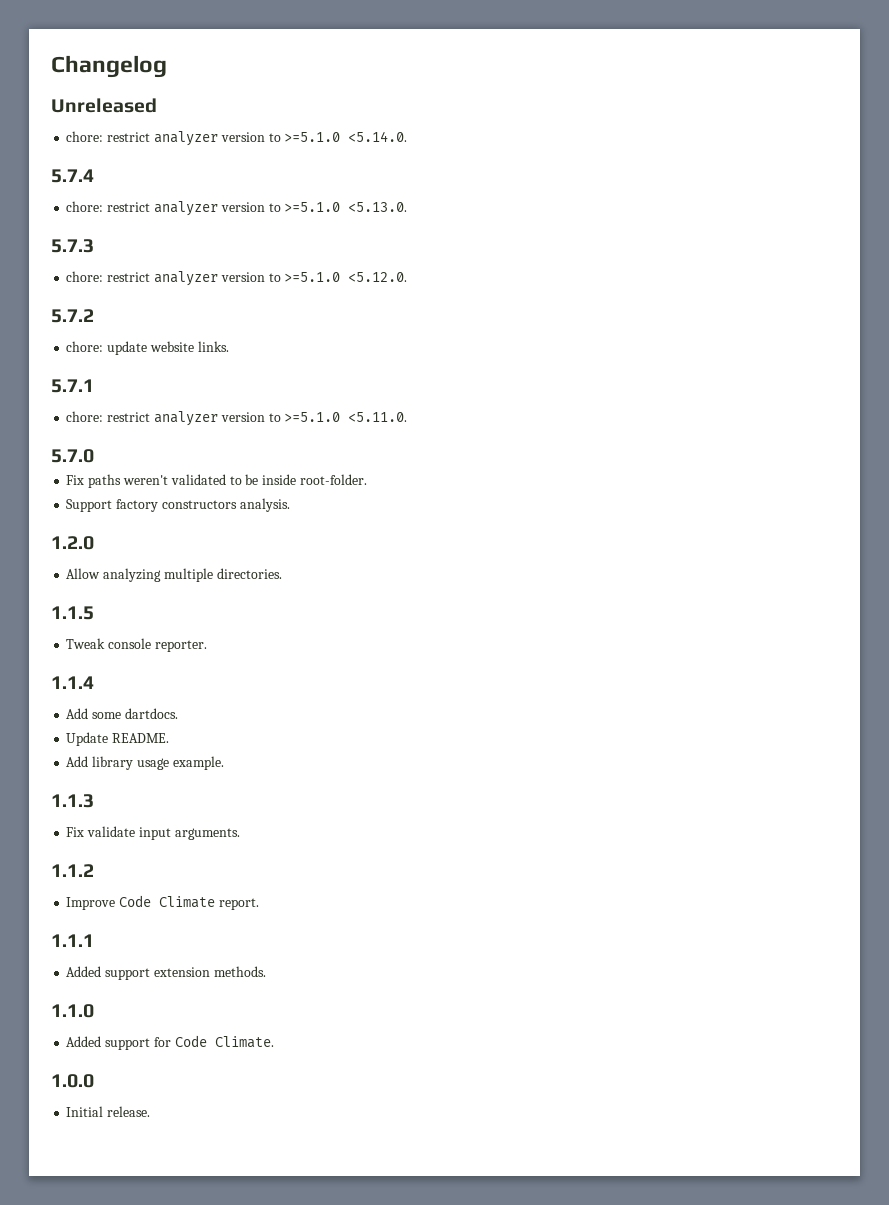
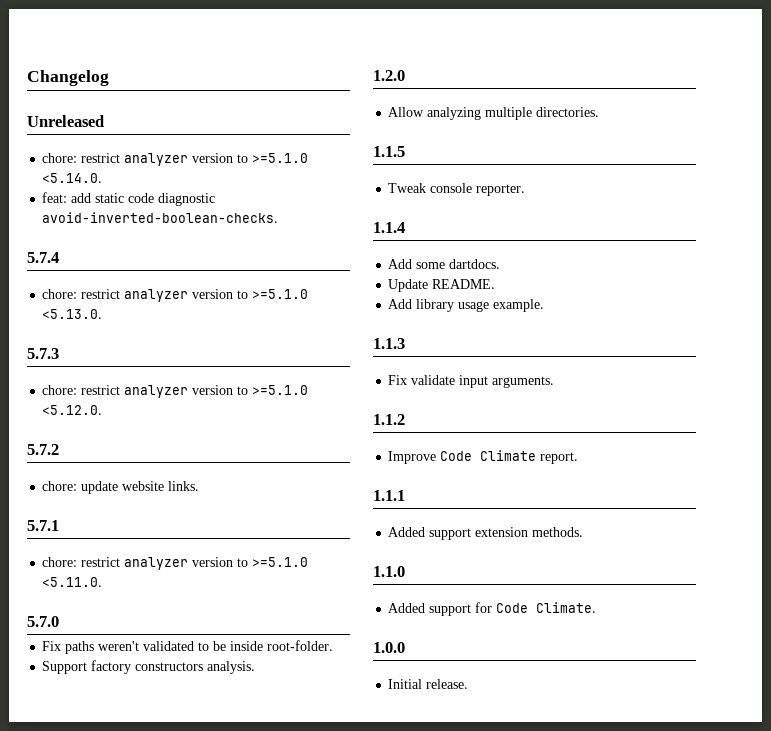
(408, 136) none -> [42,192,216,206] [42,212,279,223] // feat: add static code diagnostic avoid-inverted-boolean-checks.

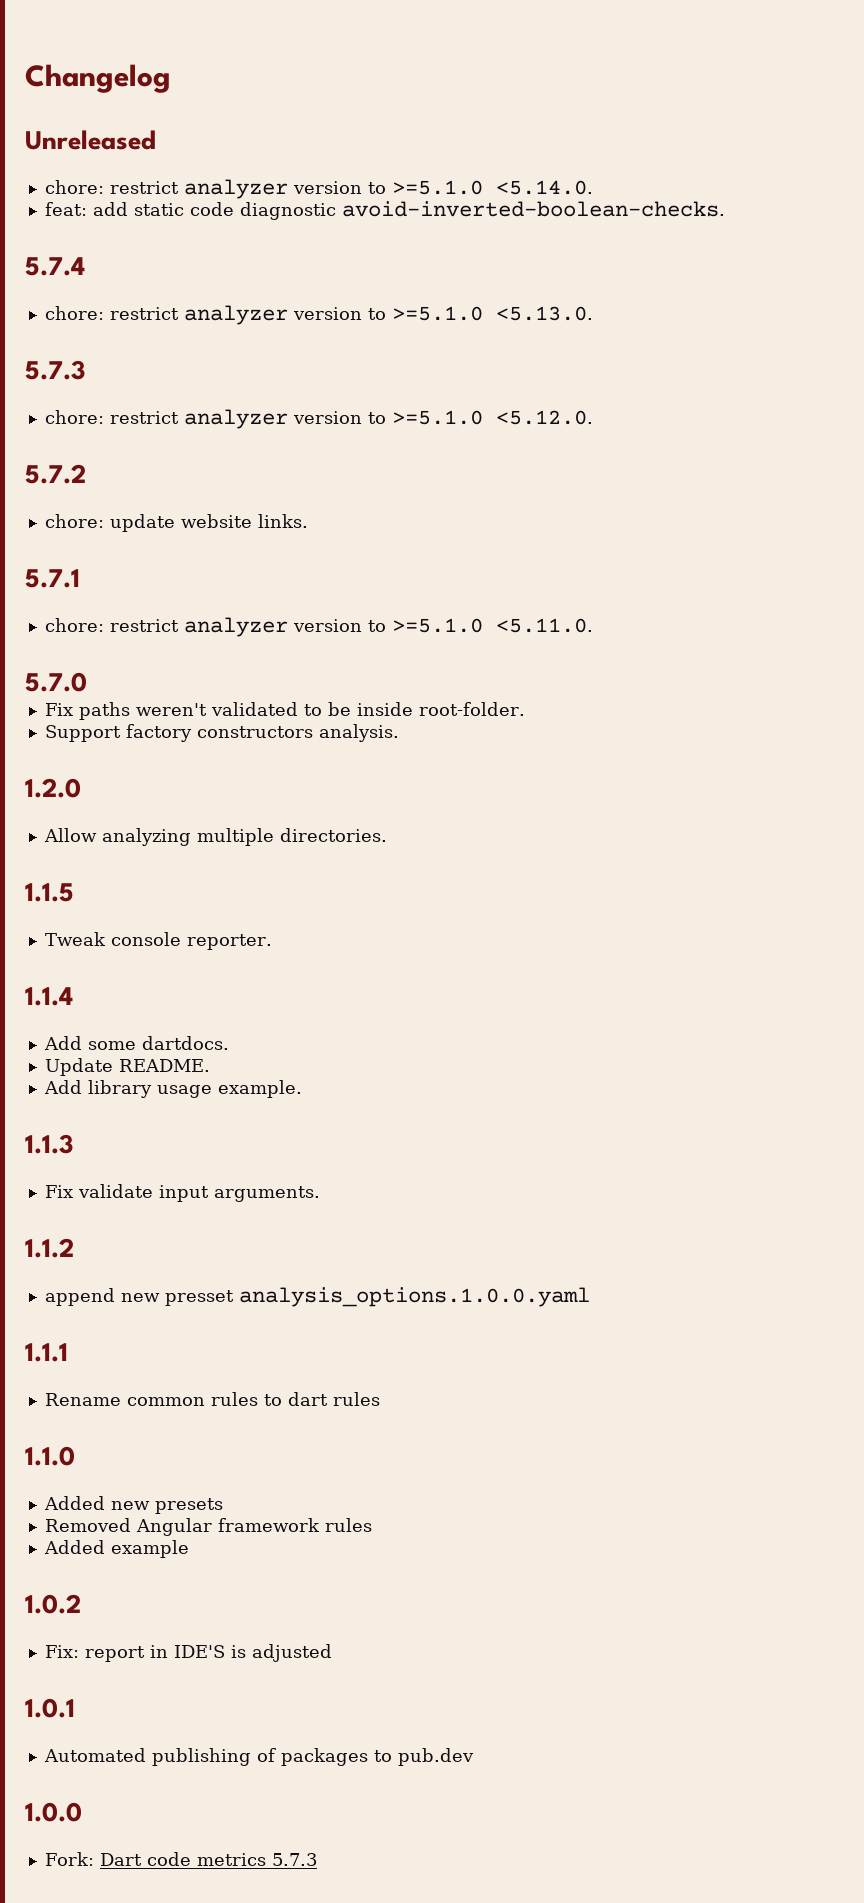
[388,450,579,464] [373,490,405,501] [388,527,584,540] [373,566,405,577] [388,602,597,616] [373,642,405,653] [388,679,469,689] Improve Code Climate report. // 1.1.1 // Added support extension methods. // 1.1.0 // Added support for Code Climate. // 1.0.0 // Initial release. -> [44,1287,590,1307] [25,1343,68,1362] [44,1392,380,1406] [25,1446,75,1466] [43,1496,223,1514] [44,1518,372,1536] [43,1540,189,1558] [25,1594,81,1614] [44,1644,332,1662] [25,1698,75,1718] [43,1748,474,1766] [25,1802,82,1822] [44,1852,317,1866] append new presset analysis_options.1.0.0.yaml // 1.1.1 // Rename common rules to dart rules // 1.1.0 // Added new presets // Removed Angular framework rules // Added example // 1.0.2 // Fix: report in IDE'S is adjusted // 1.0.1 // Automated publishing of packages to pub.dev // 1.0.0 // Fork: Dart code metrics 5.7.3

